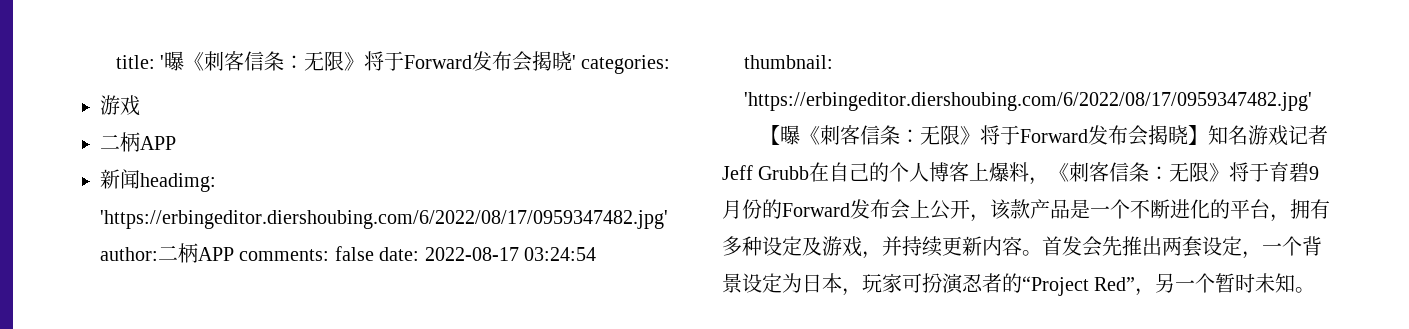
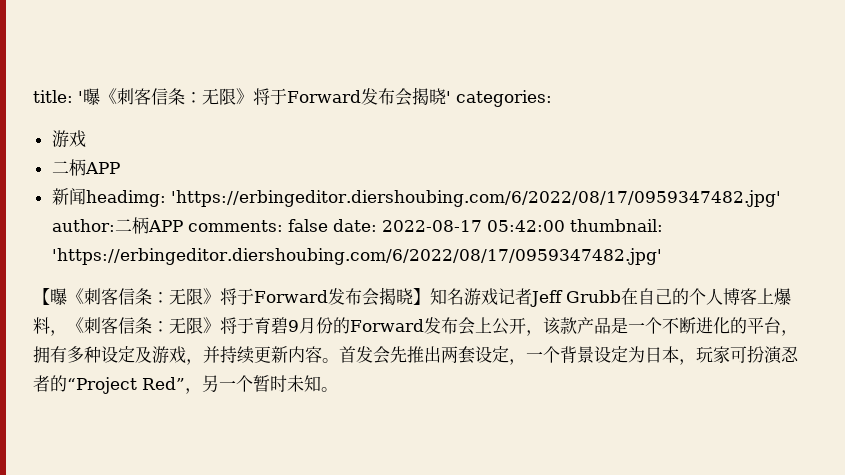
[524,247,596,261] 03:24:54 -> [486,220,565,232] 05:42:00

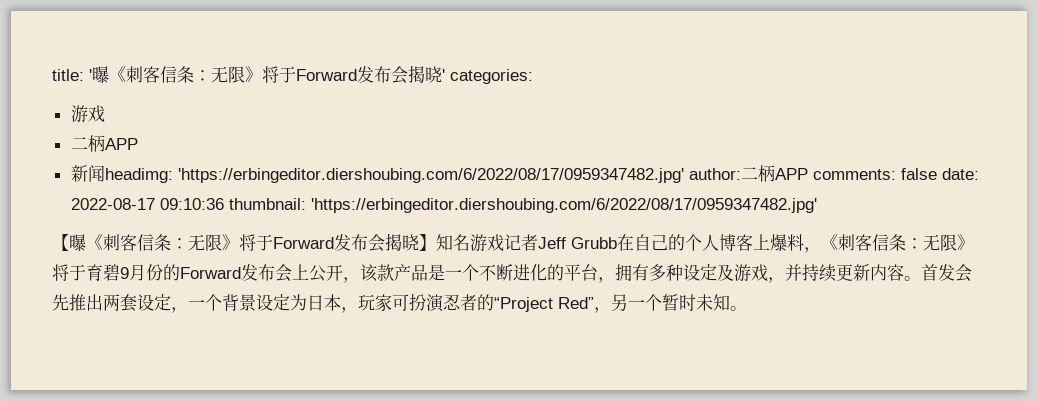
[486,220,565,232] 05:42:00 -> [159,198,224,210] 09:10:36

